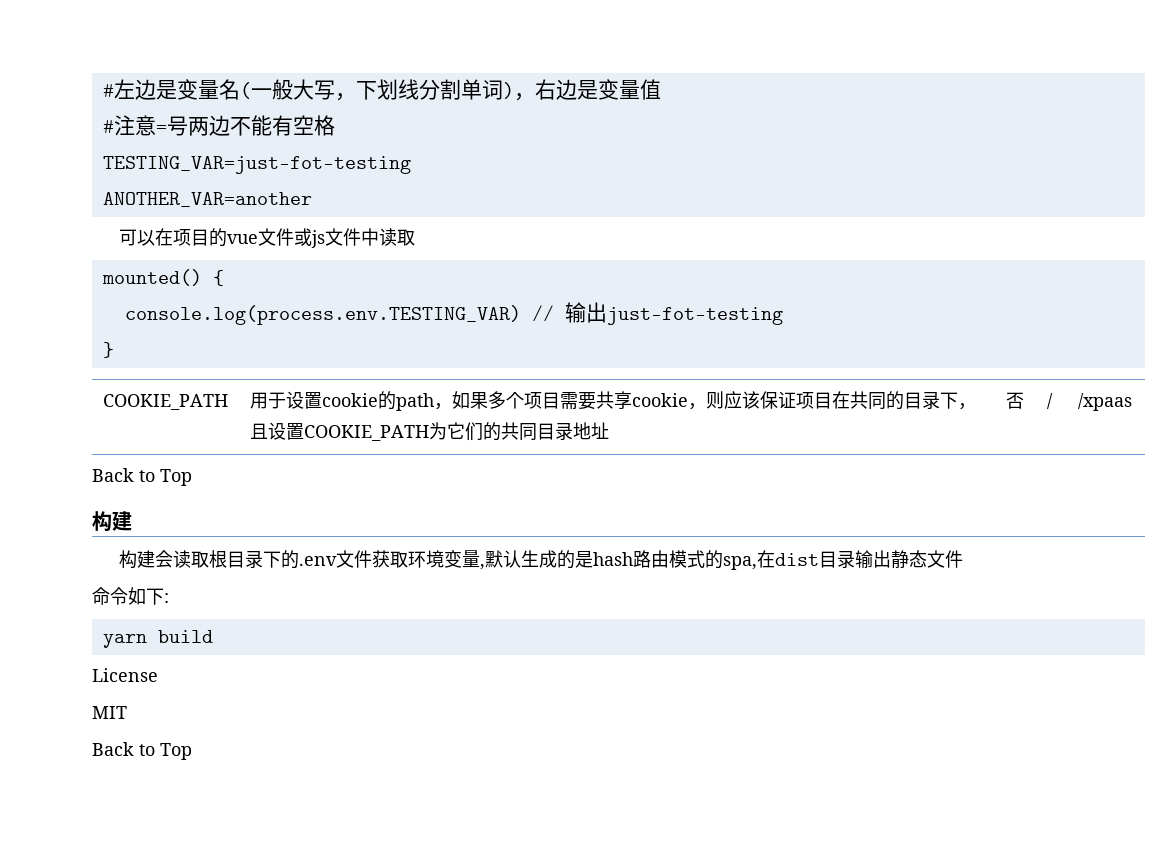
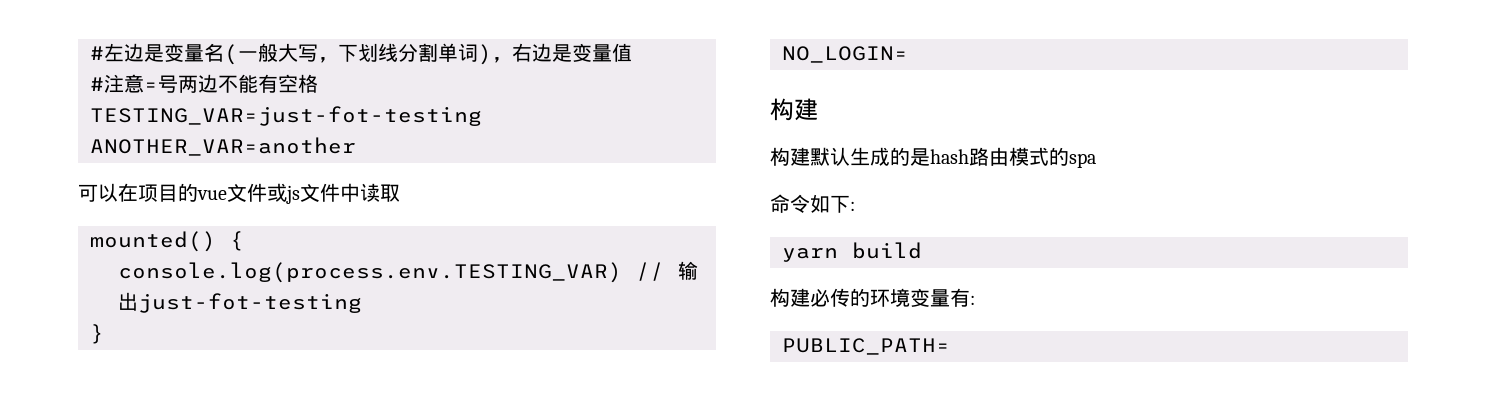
[102,394,228,410] [249,391,976,411] [249,422,609,441] [1005,392,1024,409] [1046,393,1053,409] [1077,393,1132,411] [92,468,192,486] [92,511,132,532] [119,550,486,570] // COOKIE_PATH | 用于设置cookie的path，如果多个项目需要共享cookie，则应该保证项目在共同的目录下，且设置COOKIE_PATH为它们的共同目录地址 | 否 | / | /xpaas // Back to Top // 构建 // 构建会读取根目录下的.env文件获取环境变量, -> [782,46,908,63] [770,98,818,121] [770,147,810,166] // NO_LOGIN= // 构建 // 构建
[723,550,964,570] spa,在dist目录输出静态文件 -> [1069,153,1096,168] spa
[92,668,158,682] [92,706,127,719] [92,742,192,760] License // MIT // Back to Top -> [770,288,975,307] [782,338,950,355] 构建必传的环境变量有: // PUBLIC_PATH=

